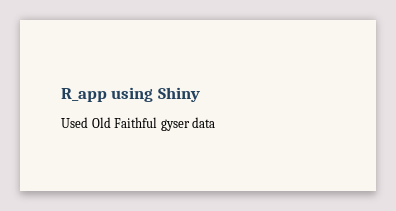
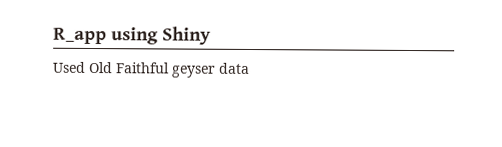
[160,119,190,131] gyser -> [171,65,216,78] geyser

